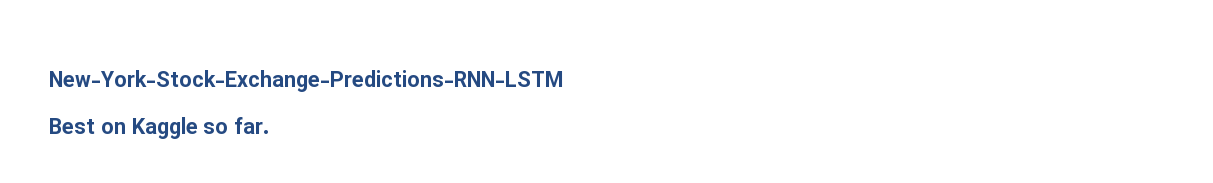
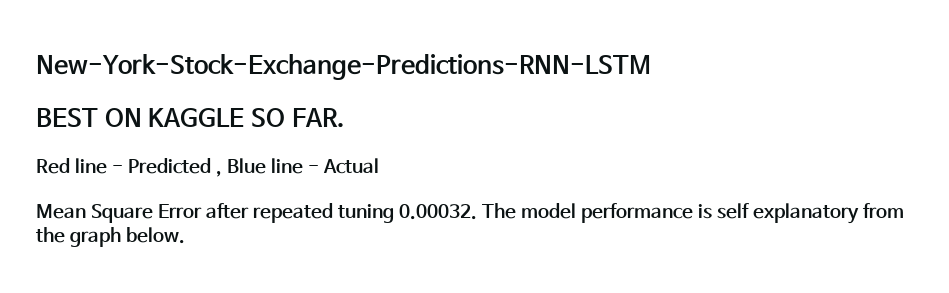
[49,117,270,139] Best on Kaggle so far. -> [36,108,344,128] [36,158,379,177] [36,203,904,224] [36,227,185,247] BEST ON KAGGLE SO FAR. // Red line - Predicted , Blue line - Actual // Mean Square Error after repeated tuning 0.00032. The model performance is self explanatory from the graph below.

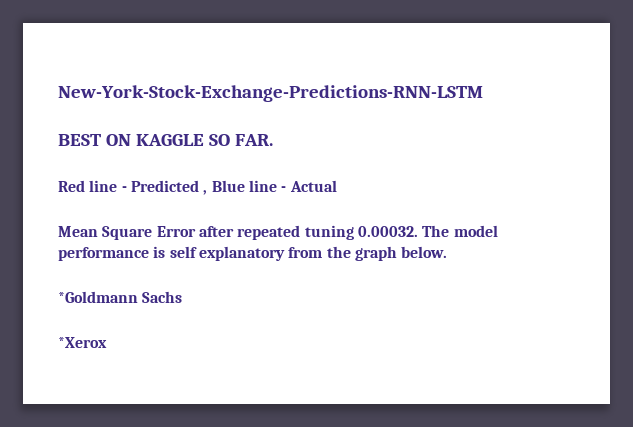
(185, 235) none -> [58,291,183,303] [58,337,107,348] // *Goldmann Sachs // *Xerox

